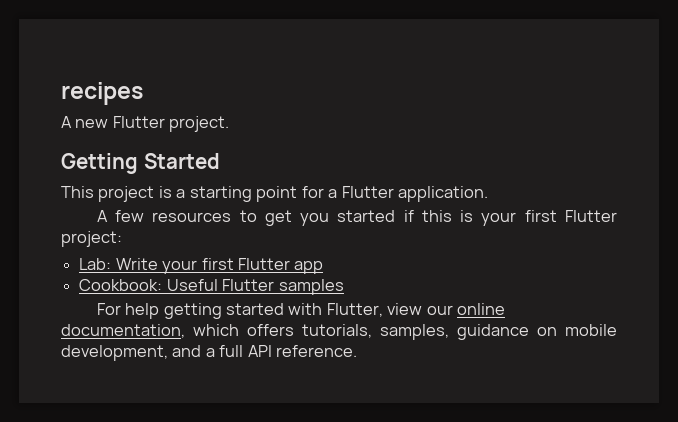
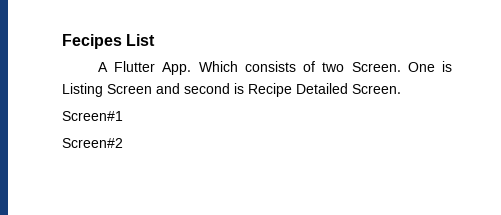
[61,82,143,105] [61,116,230,132] [61,153,220,174] [61,186,489,202] [96,210,617,226] [61,231,122,247] [79,258,324,274] [79,279,344,295] [96,303,506,319] [61,324,617,340] [61,345,358,361] recipes // A new Flutter project. // Getting Started // This project is a starting point for a Flutter application. // A few resources to get you started if this is your first Flutter project: // Lab: Write your first Flutter app // Cookbook: Useful Flutter samples // For help getting started with Flutter, view our online documentation, which offers tutorials, samples, guidance on mobile development, and a full API reference. -> [62,34,156,49] [98,61,452,75] [62,83,401,97] [62,111,123,121] [62,138,123,148] Fecipes List // A Flutter App. Which consists of two Screen. One is Listing Screen and second is Recipe Detailed Screen. // Screen#1 // Screen#2

